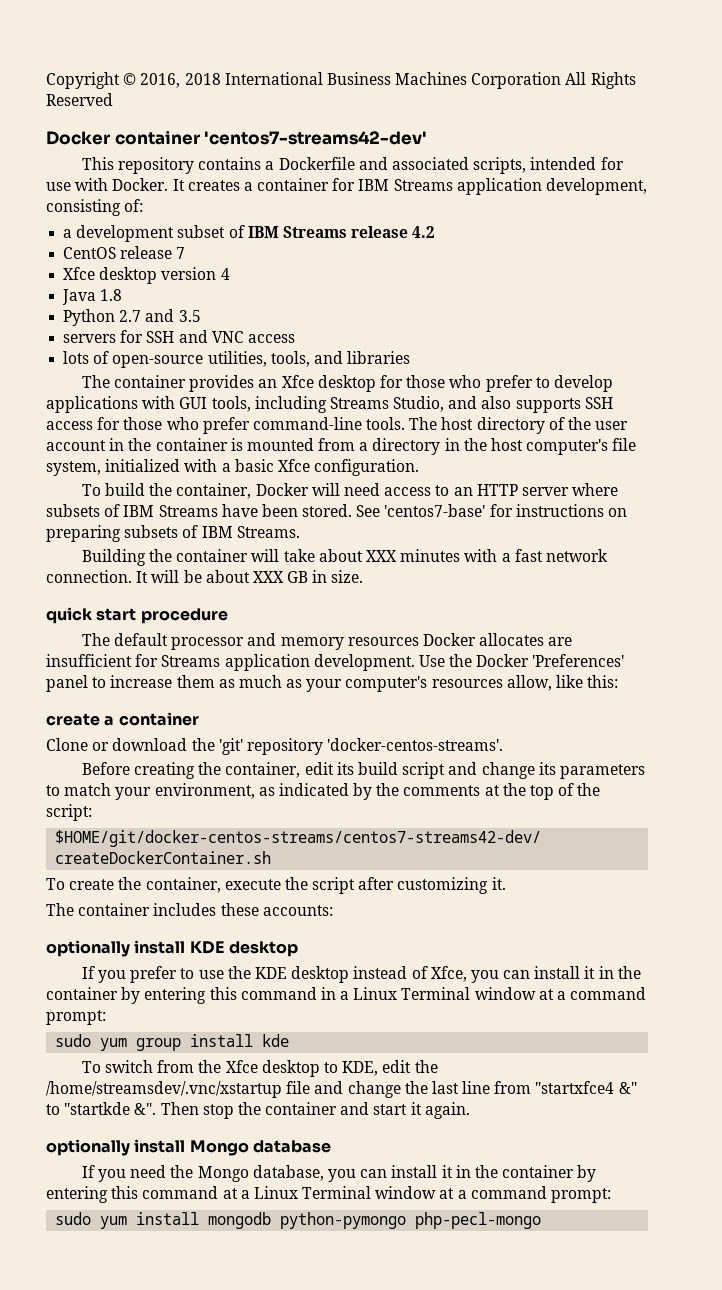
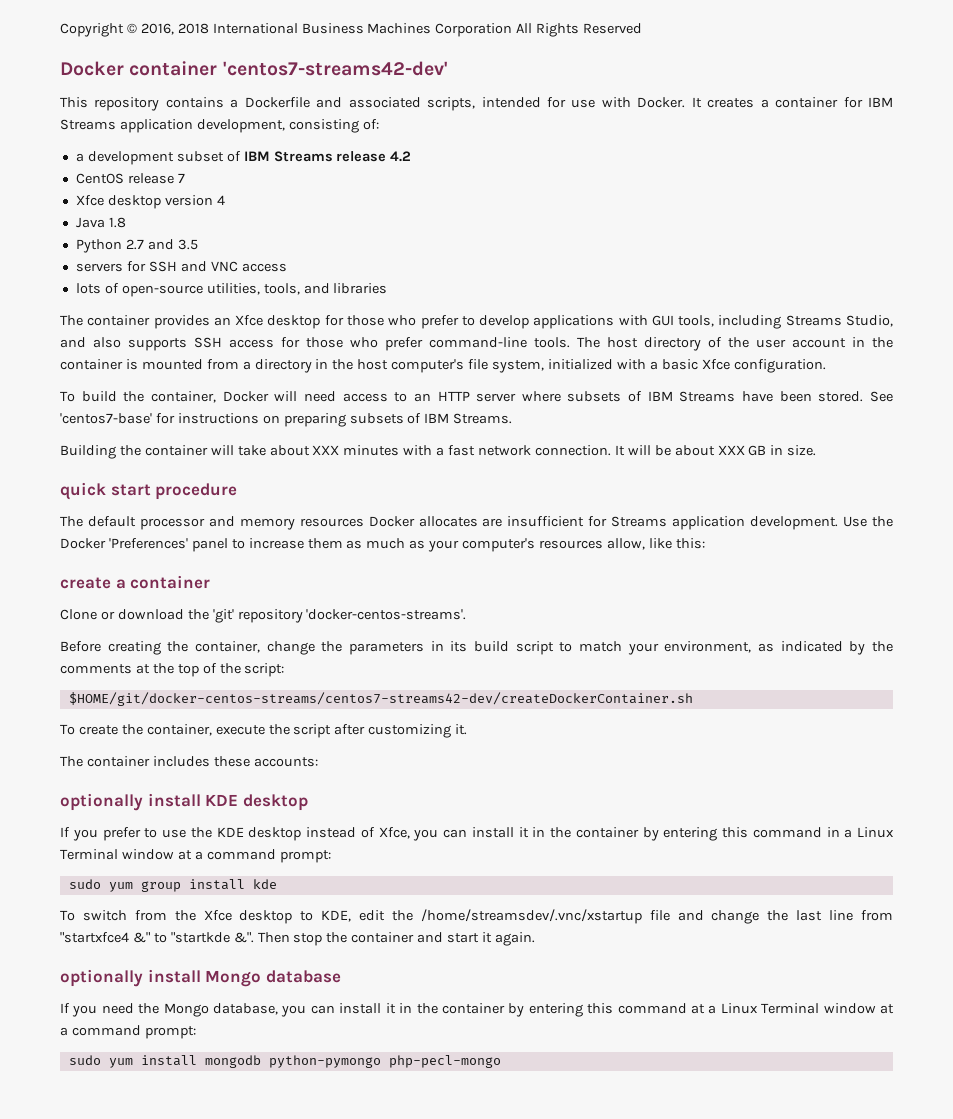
[304,762,645,779] edit its build script and change its parameters -> [266,641,554,655] change the parameters in its build script

